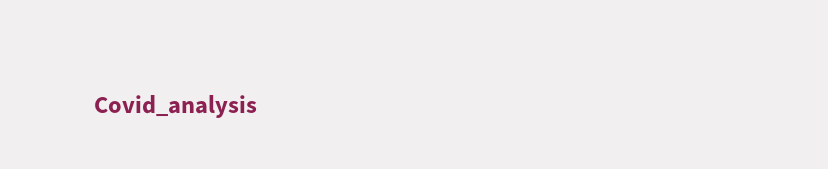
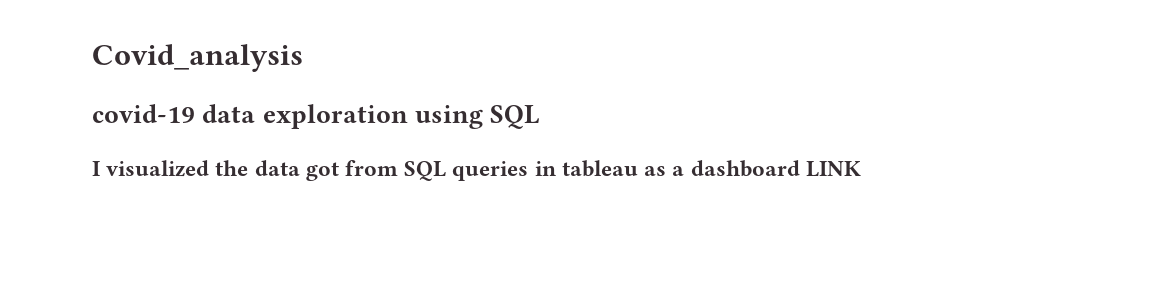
(257, 106) none -> [92,104,541,129] [92,160,861,181] // covid-19 data exploration using SQL // I visualized the data got from SQL queries in tableau as a dashboard LINK

